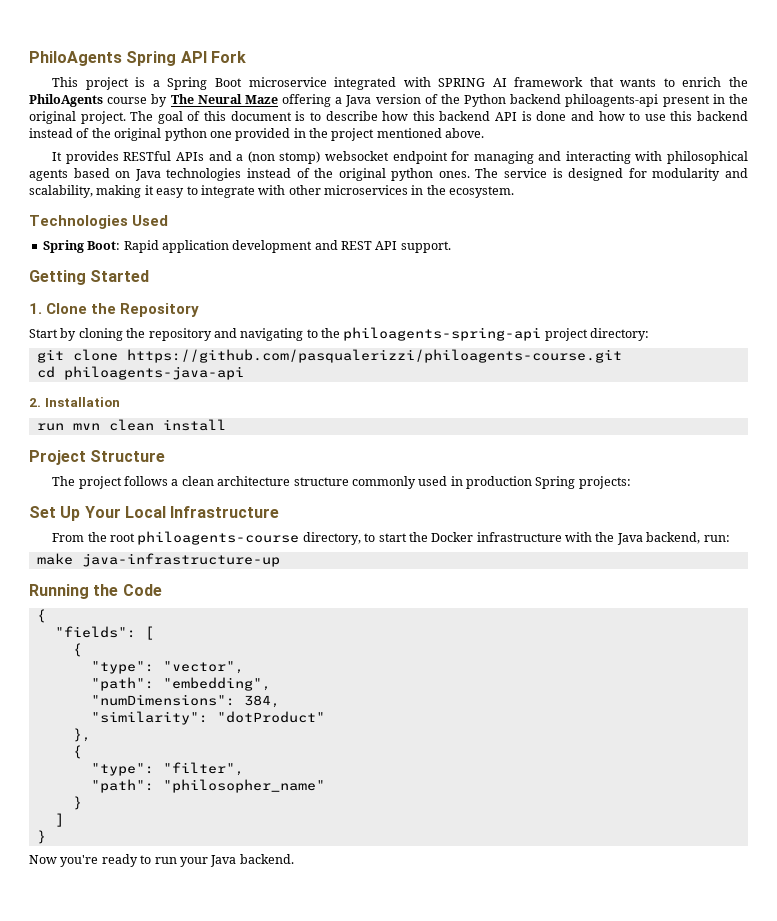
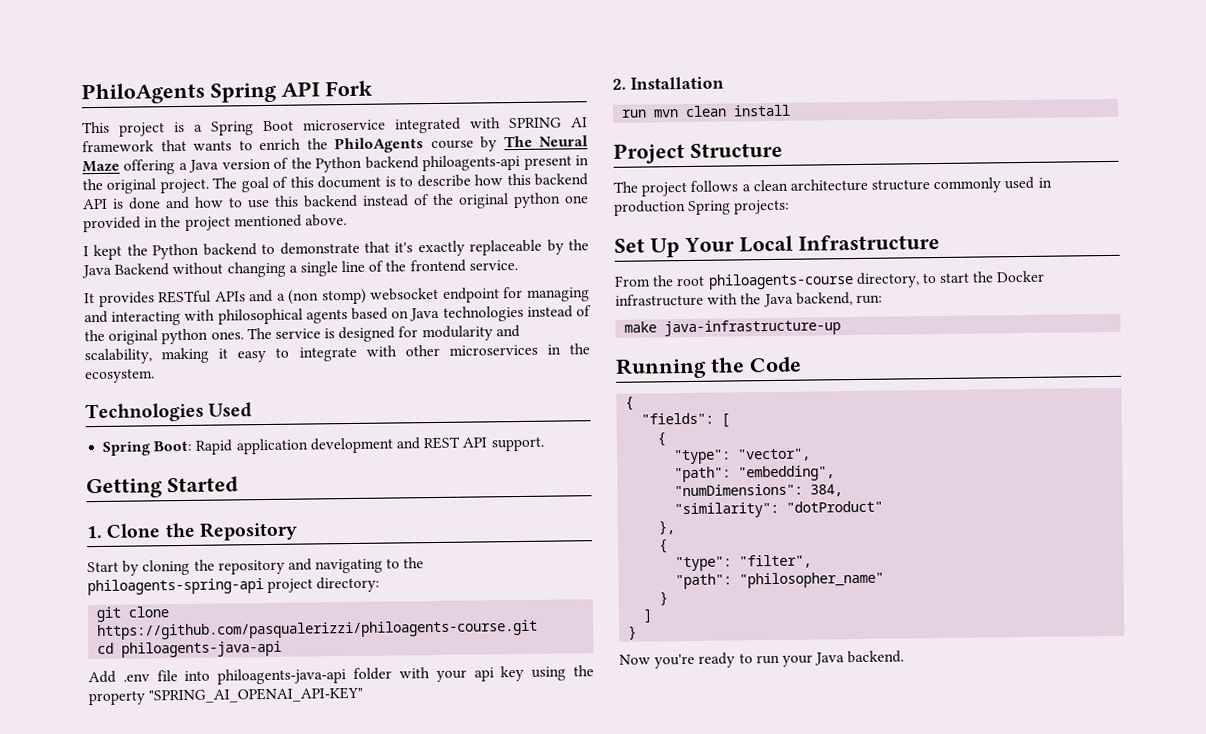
(485, 133) none -> [83,239,590,261] [81,259,518,279] // I kept the Python backend to demonstrate that it's exactly replaceable by the Java Backend without changing a single line of the frontend service.
(244, 373) none -> [88,665,594,685] [88,686,364,706] // Add .env file into philoagents-java-api folder with your api key using the property "SPRING_AI_OPENAI_API-KEY"

